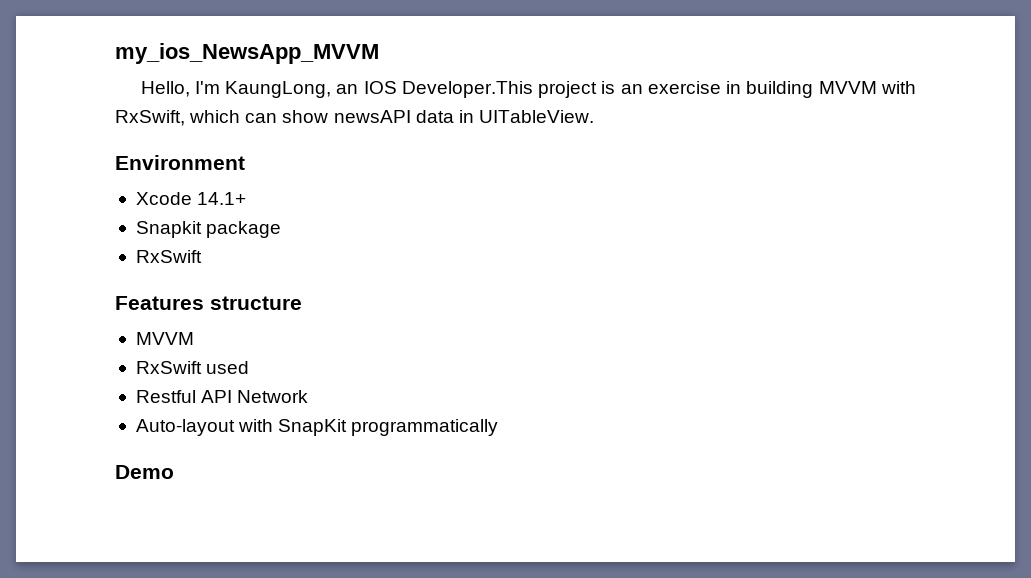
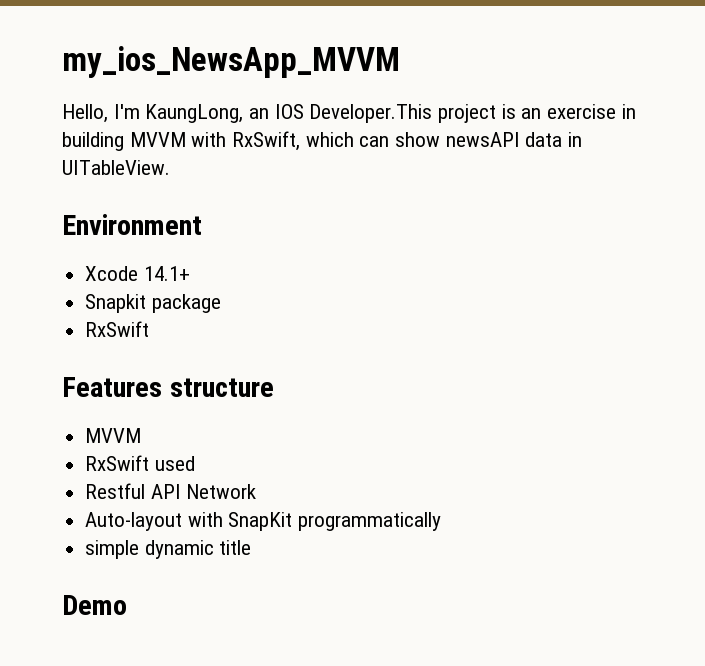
(499, 427) none -> [85,540,252,559] // simple dynamic title

